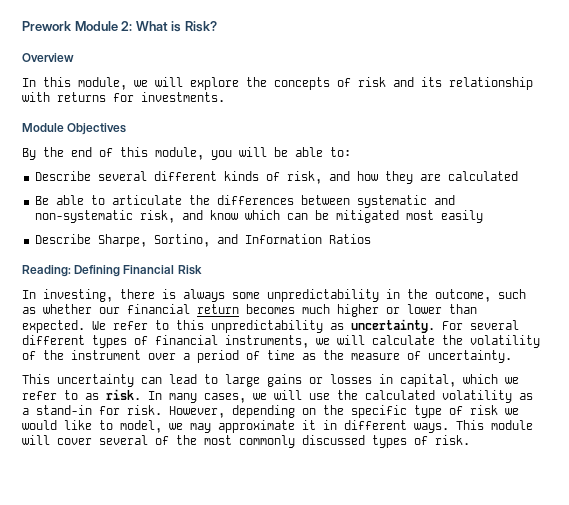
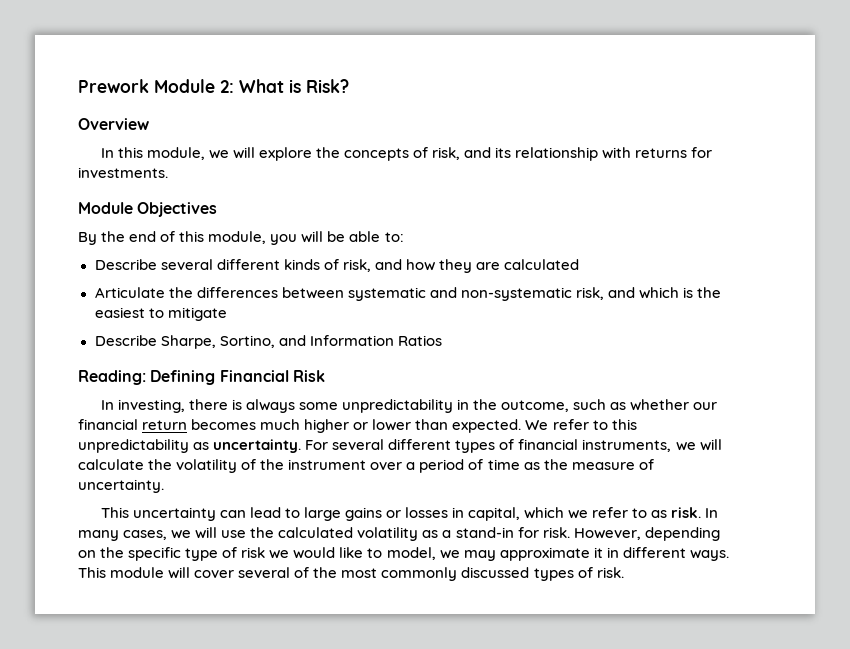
[358,77,386,87] risk -> [431,147,460,160] risk,
[34,195,182,205] Be able to articulate -> [94,287,165,298] Articulate
[209,210,483,223] know which can be mitigated most easily -> [638,287,722,299] [94,307,227,321] which is the easiest to mitigate

